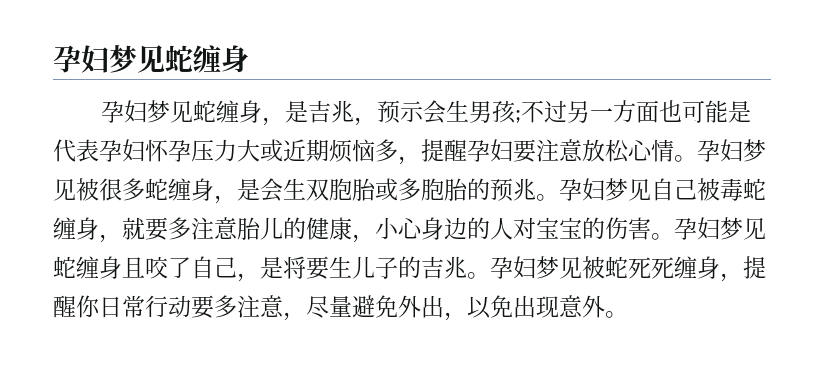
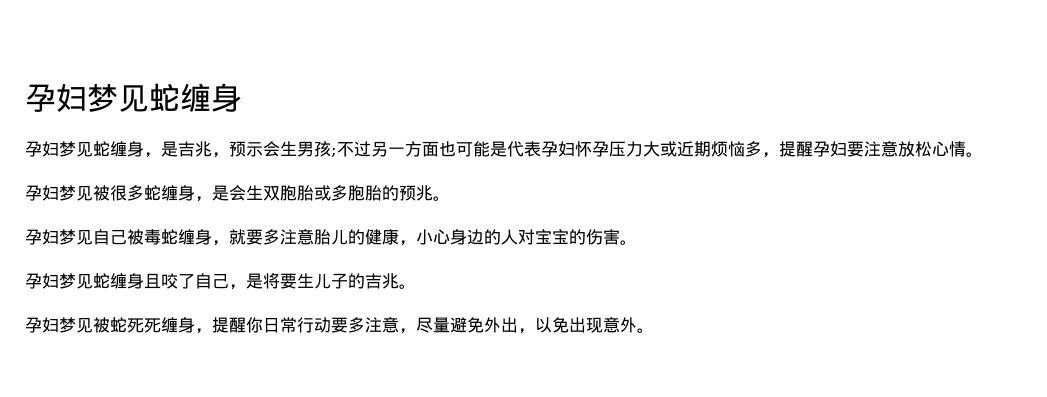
(697, 158) none -> (983, 154) //
(559, 197) none -> (450, 198) //
(674, 236) none -> (637, 242) //
(490, 275) none -> (416, 286) //

